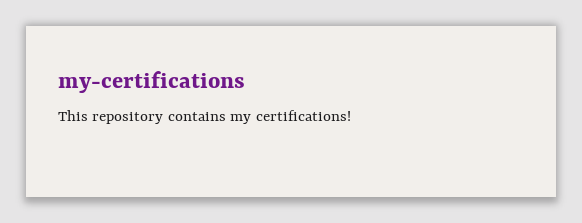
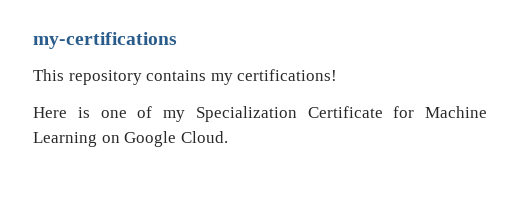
(351, 115) none -> [33,106,487,122] [33,131,228,147] // Here is one of my Specialization Certificate for Machine Learning on Google Cloud.

